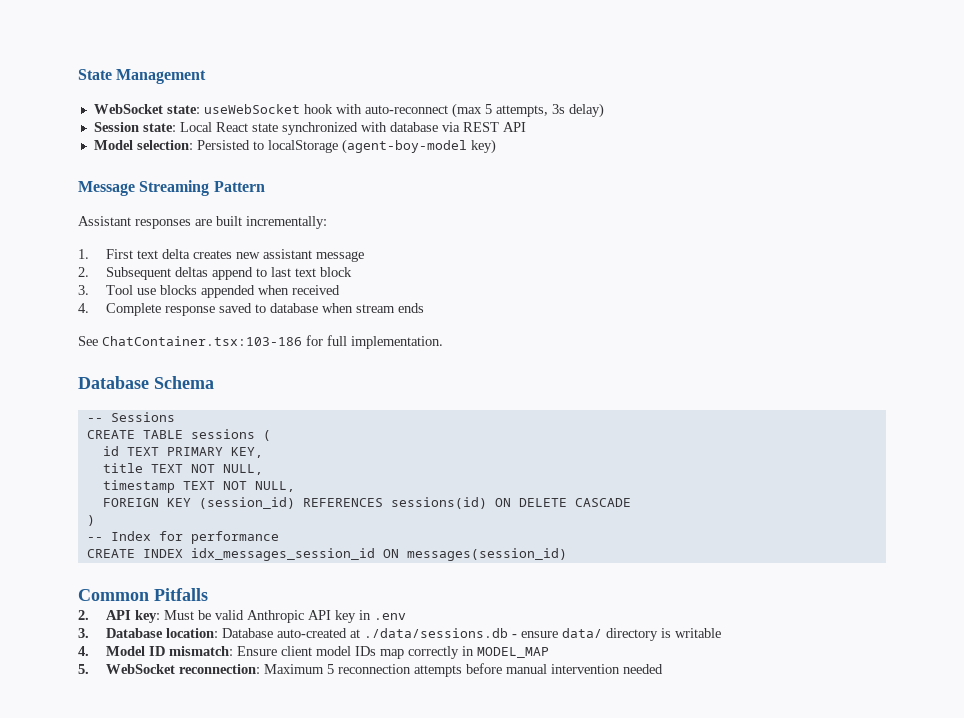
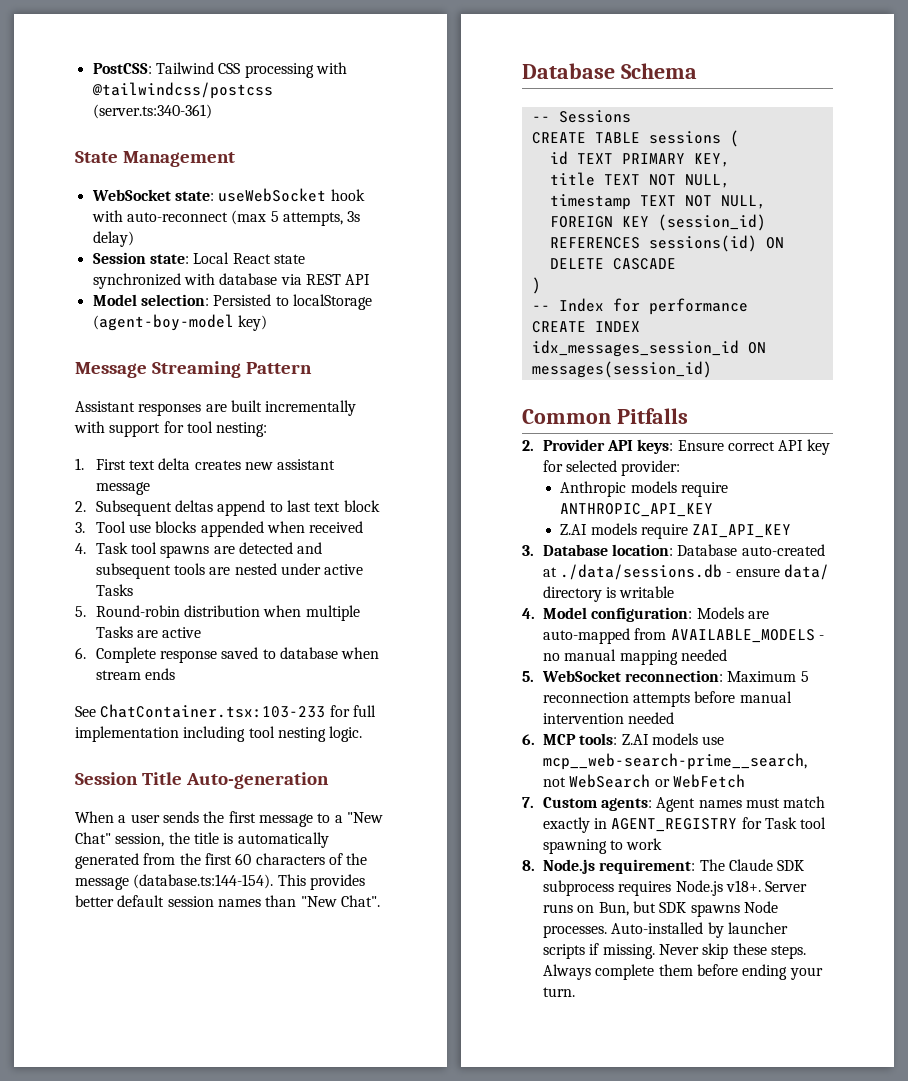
(78, 74) none -> [92,62,347,78] [91,82,273,99] [92,104,212,119] PostCSS: Tailwind CSS processing with @tailwindcss/postcss (server.ts:340-361) //
[246,216,327,229] incrementally: -> [265,400,357,416] [74,421,268,437] incrementally with support for tool nesting:
(89, 308) none -> [95,542,323,558] [95,563,364,579] [95,584,133,596] [75,605,360,621] [95,626,202,638] [75,647,86,659] Task tool spawns are detected and subsequent tools are nested under active Tasks // 5. Round-robin distribution when multiple Tasks are active // 6.
[102,336,302,346] ChatContainer.tsx:103-186 -> [100,704,326,718] ChatContainer.tsx:103-233
[351,336,443,349] implementation. -> [75,726,363,742] [75,772,329,789] [75,811,383,827] [75,832,329,848] [75,853,368,869] [75,874,365,890] [75,895,380,907] implementation including tool nesting logic. // Session Title Auto-generation // When a user sends the first message to a "New Chat" session, the title is automatically generated from the first 60 characters of the message (database.ts:144-154). This provides better default session names than "New Chat".
[106,610,407,623] API key: Must be valid Anthropic API key in .env -> [542,439,830,455] [542,460,681,476] [560,481,728,497] [560,503,714,517] [560,523,792,539] Provider API keys: Ensure correct API key for selected provider: // Anthropic models require ANTHROPIC_API_KEY // Z.AI models require ZAI_API_KEY
[149,646,550,659] ID mismatch: Ensure client model IDs map correctly in MODEL_MAP -> [591,607,769,622] [543,628,824,644] [543,649,727,665] configuration: Models are auto-mapped from AVAILABLE_MODELS - no manual mapping needed
(664, 669) none -> [522,733,725,745] [543,753,807,770] [543,774,745,788] [522,796,826,812] [542,817,827,833] [542,838,663,854] [522,859,805,874] [543,880,808,896] [543,901,778,917] [543,922,788,938] [543,943,806,959] [543,964,823,980] [543,987,575,997] // 6. MCP tools: Z.AI models use mcp__web-search-prime__search, not WebSearch or WebFetch // 7. Custom agents: Agent names must match exactly in AGENT_REGISTRY for Task tool spawning to work // 8. Node.js requirement: The Claude SDK subprocess requires Node.js v18+. Server runs on Bun, but SDK spawns Node processes. Auto-installed by launcher scripts if missing. Never skip these steps. Always complete them before ending your turn.

